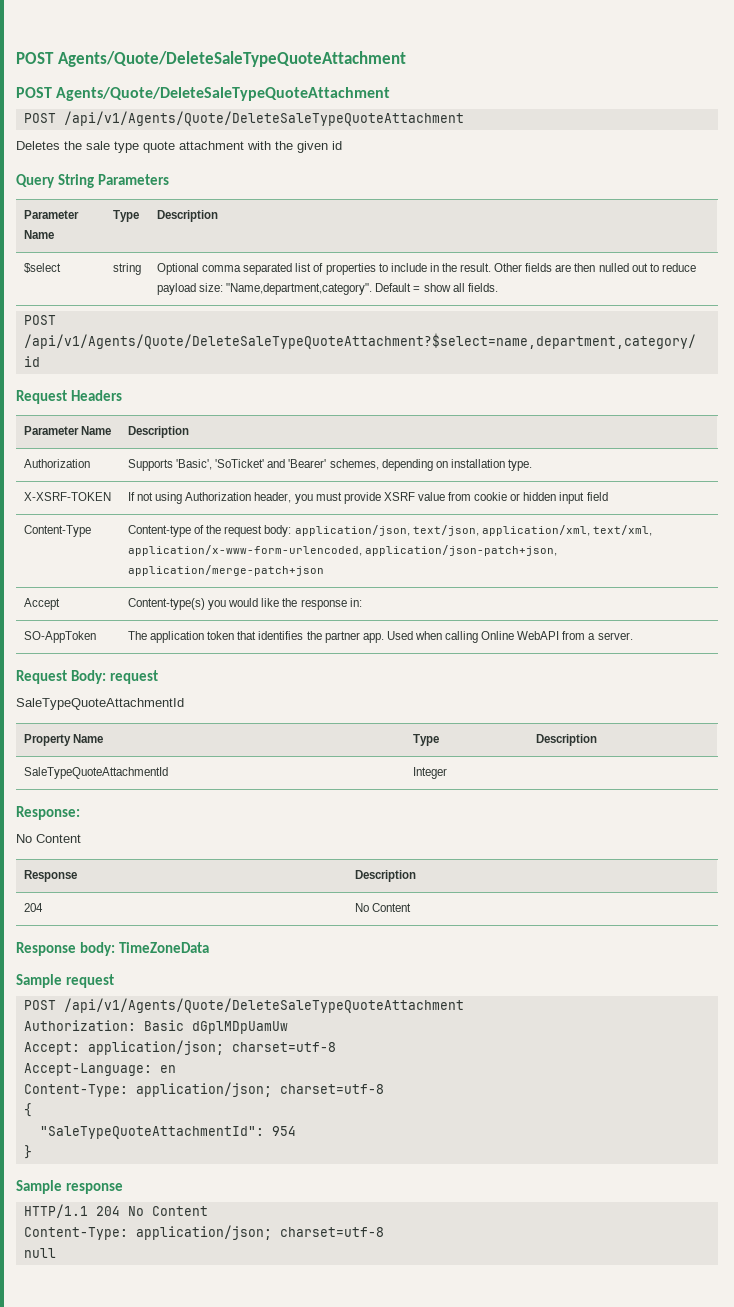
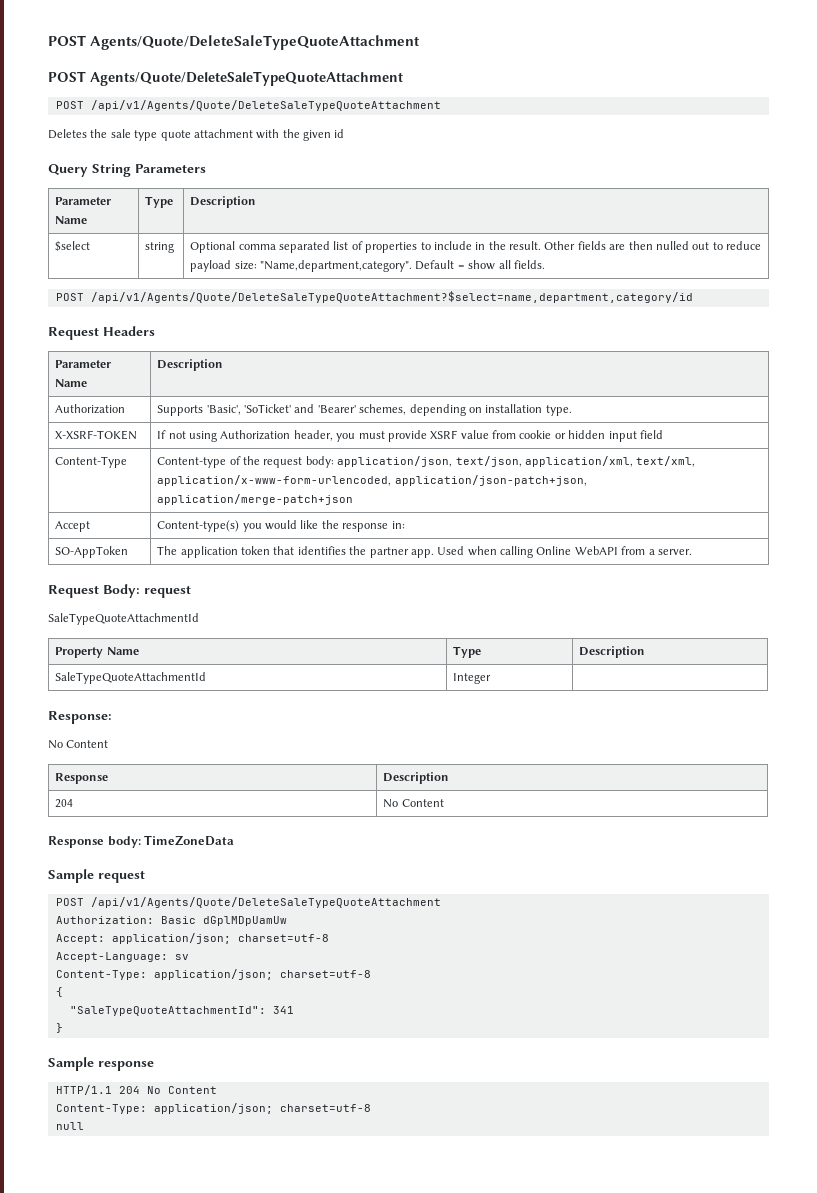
[159,1065,176,1073] en -> [174,954,189,960] sv
[271,1126,296,1136] 954 -> [272,1006,294,1014] 341

